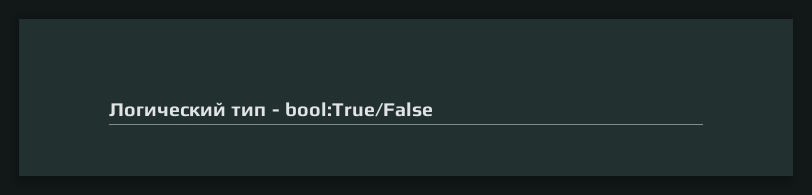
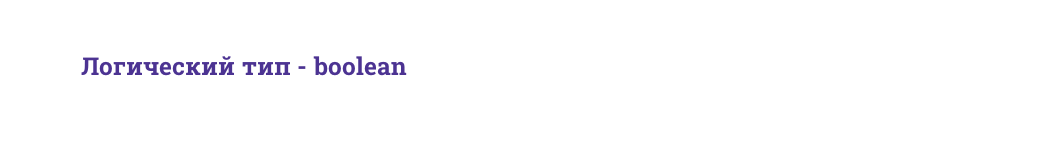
[284,102,433,117] bool:True/False -> [312,56,407,76] boolean

